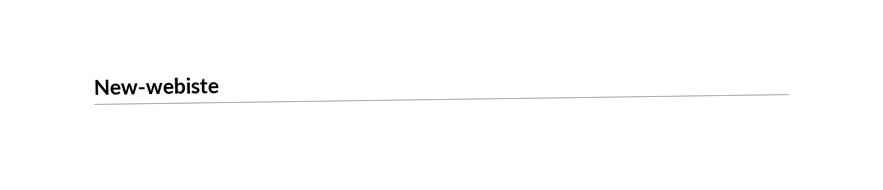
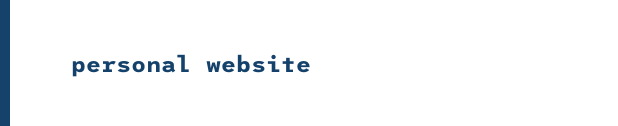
[93,77,219,95] New-webiste -> [71,54,311,77] personal website

